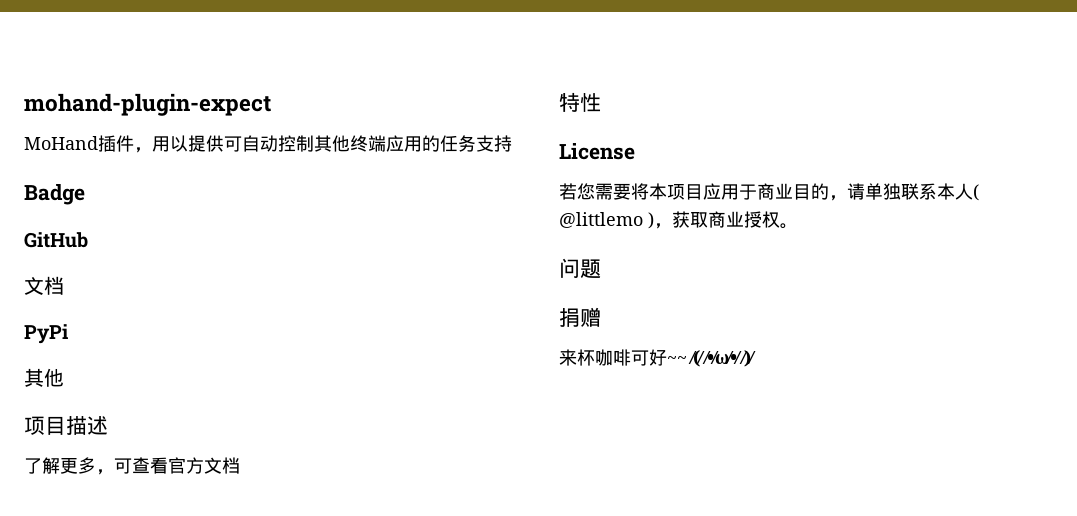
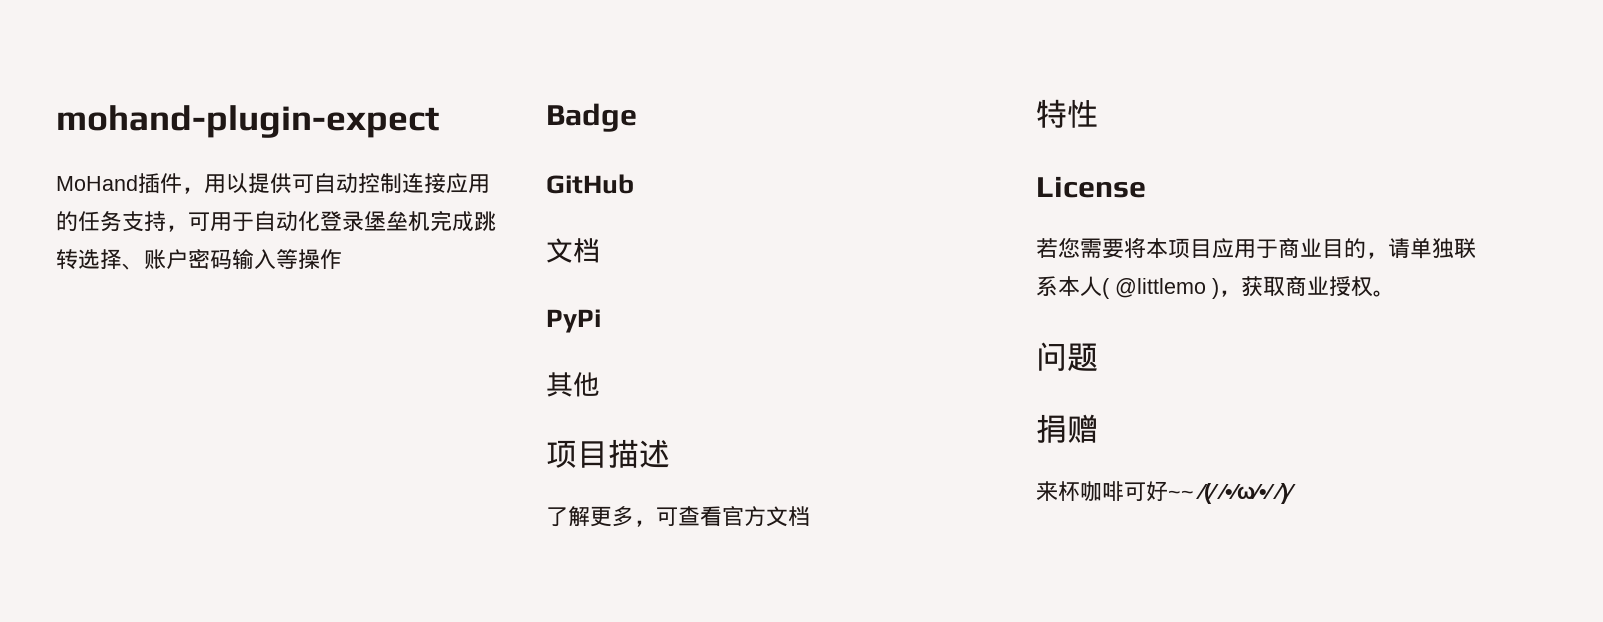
[314,135,386,152] 其他终端 -> [402,173,446,193] 连接
(512, 143) none -> [166,210,496,232] [56,249,342,270] ，可用于自动化登录堡垒机完成跳转选择、账户密码输入等操作

